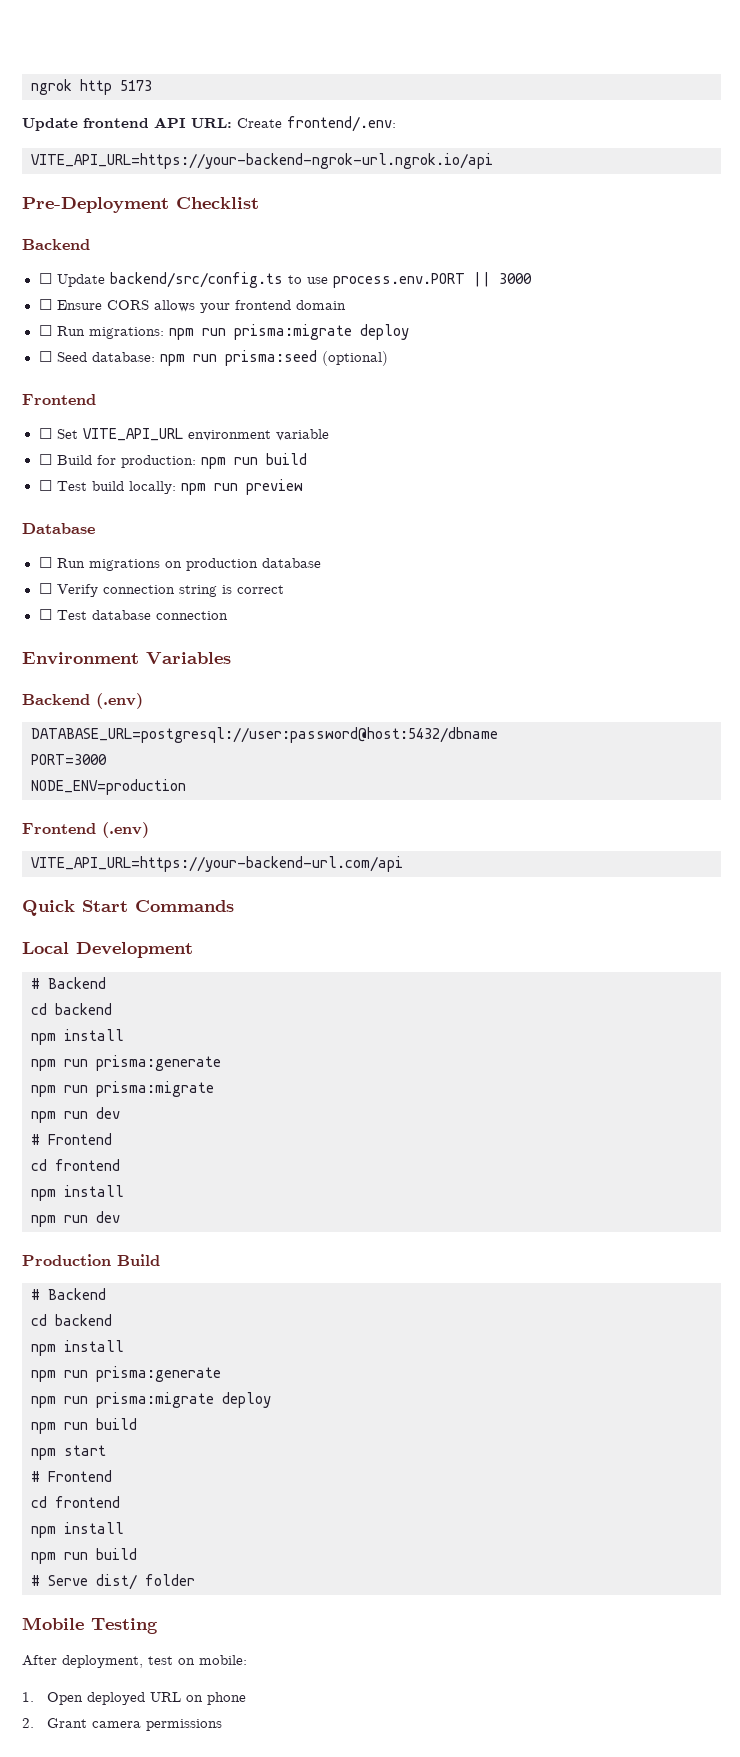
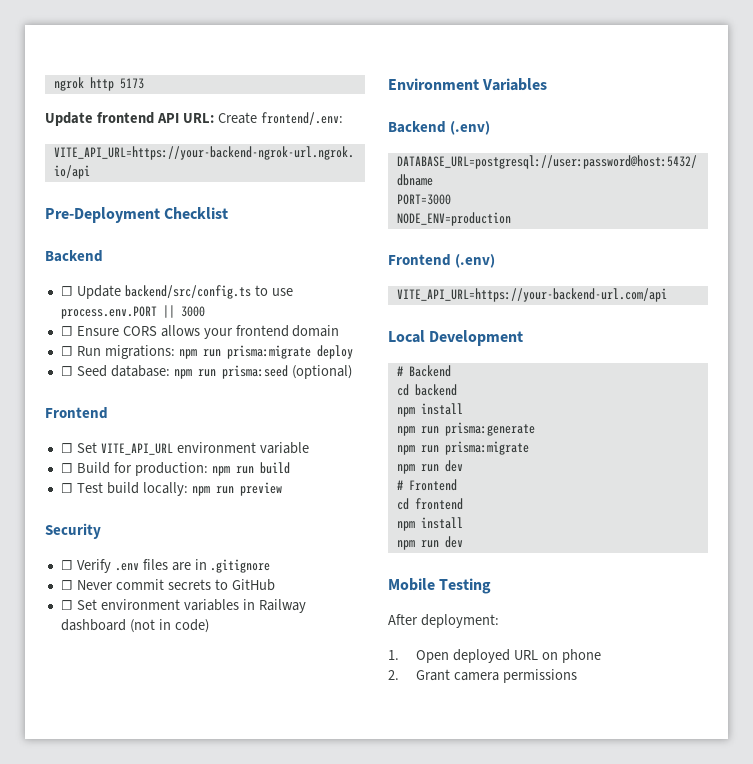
[22,523,95,534] [38,557,321,571] [38,583,284,597] [38,609,228,620] Database // ☐ Run migrations on production database // ☐ Verify connection string is correct // ☐ Test database connection -> [45,523,101,539] [60,559,271,573] [60,579,275,591] [60,599,306,613] [60,619,209,633] Security // ☐ Verify .env files are in .gitignore // ☐ Never commit secrets to GitHub // ☐ Set environment variables in Railway dashboard (not in code)
[22,900,234,916] // Quick Start Commands -> (667, 295) none
[22,1254,160,1266] [31,1288,106,1300] [31,1314,112,1326] [31,1340,124,1356] [31,1366,221,1382] [31,1392,271,1408] [31,1418,137,1434] [31,1445,106,1460] [31,1470,112,1482] [31,1496,120,1508] [31,1522,124,1538] [31,1548,137,1564] [31,1574,195,1590] // Production Build // # Backend // cd backend // npm install // npm run prisma:generate // npm run prisma:migrate deploy // npm run build // npm start // # Frontend // cd frontend // npm install // npm run build // # Serve dist/ folder -> (463, 542) none
[62,1655,247,1668] deployment, test on mobile: -> [420,614,499,628] deployment:

